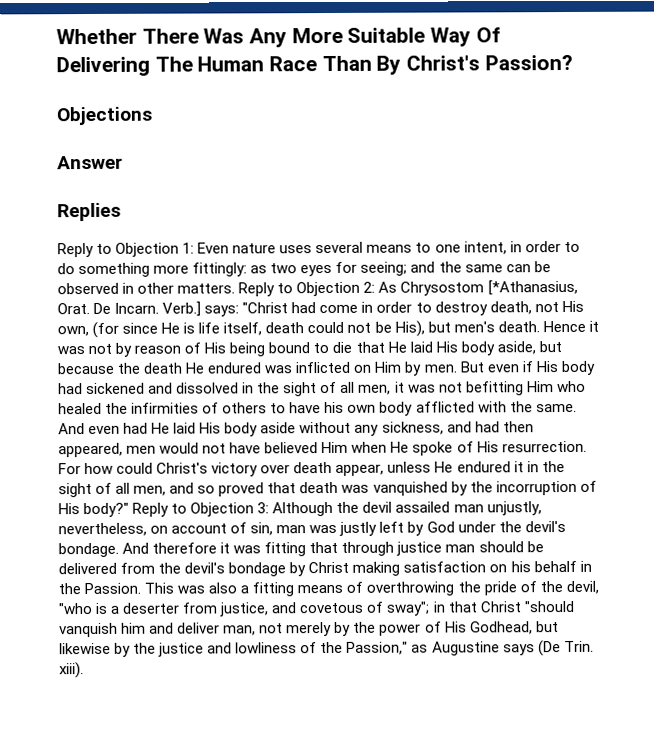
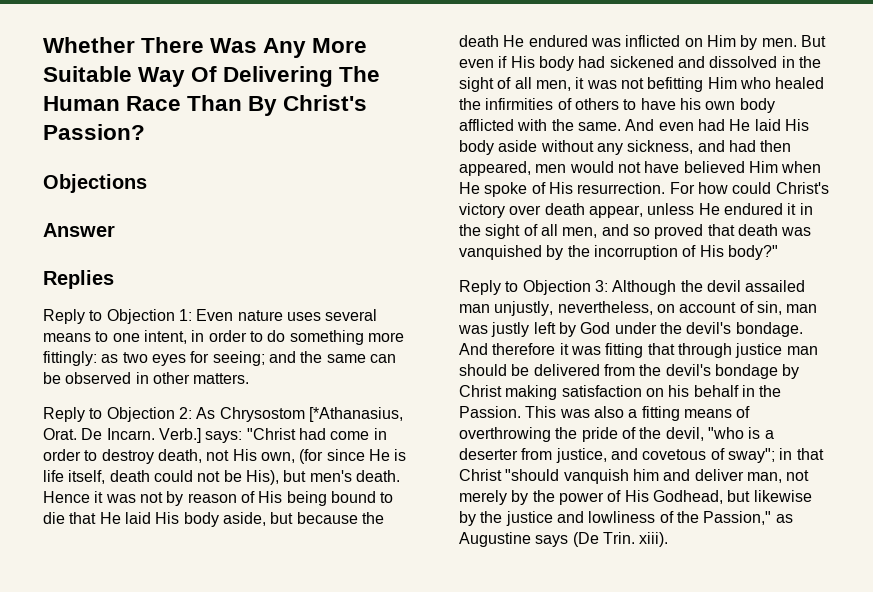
(236, 288) none -> (250, 378) //
(130, 510) none -> (778, 252) //

